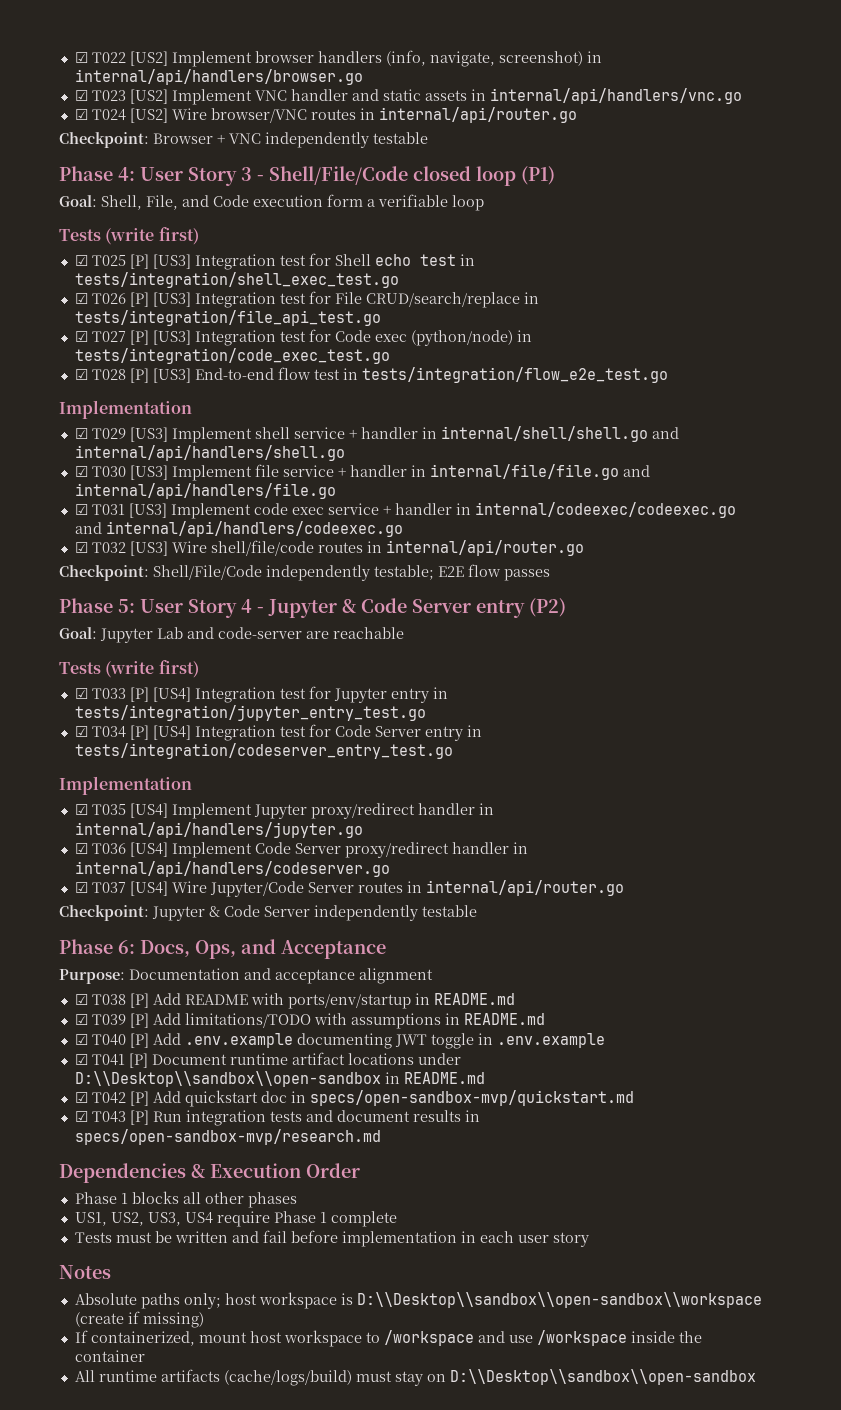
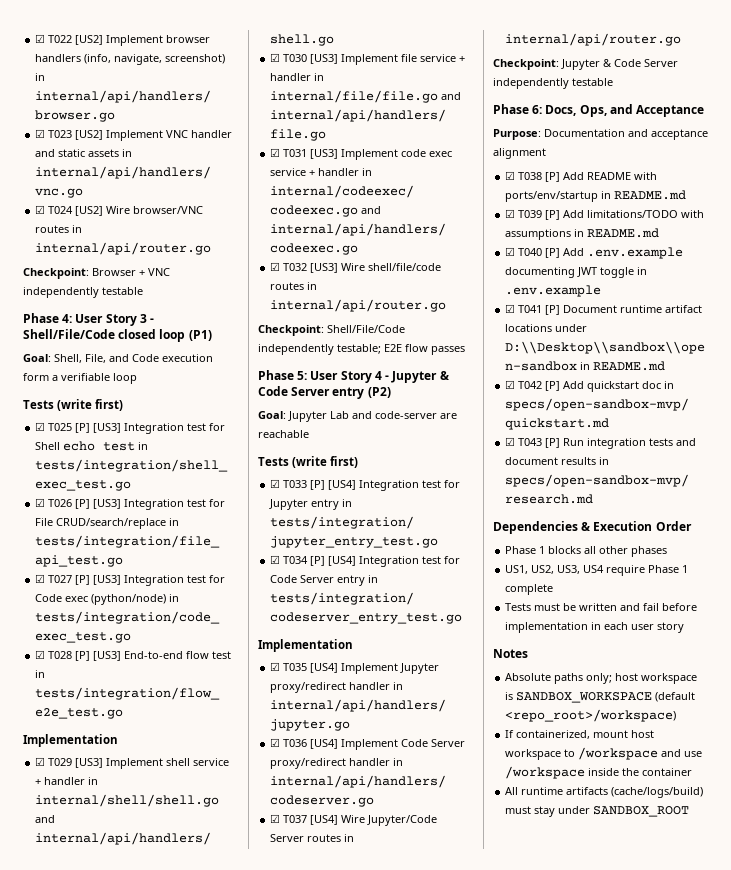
[356,1292,762,1308] [74,1311,204,1328] D:\\Desktop\\sandbox\\open-sandbox\\workspace (create if missing) -> [516,692,696,703] [505,709,677,722] SANDBOX_WORKSPACE (default <repo_root>/workspace)
[426,1369,756,1385] on D:\\Desktop\\sandbox\\open-sandbox -> [558,806,690,817] under SANDBOX_ROOT

